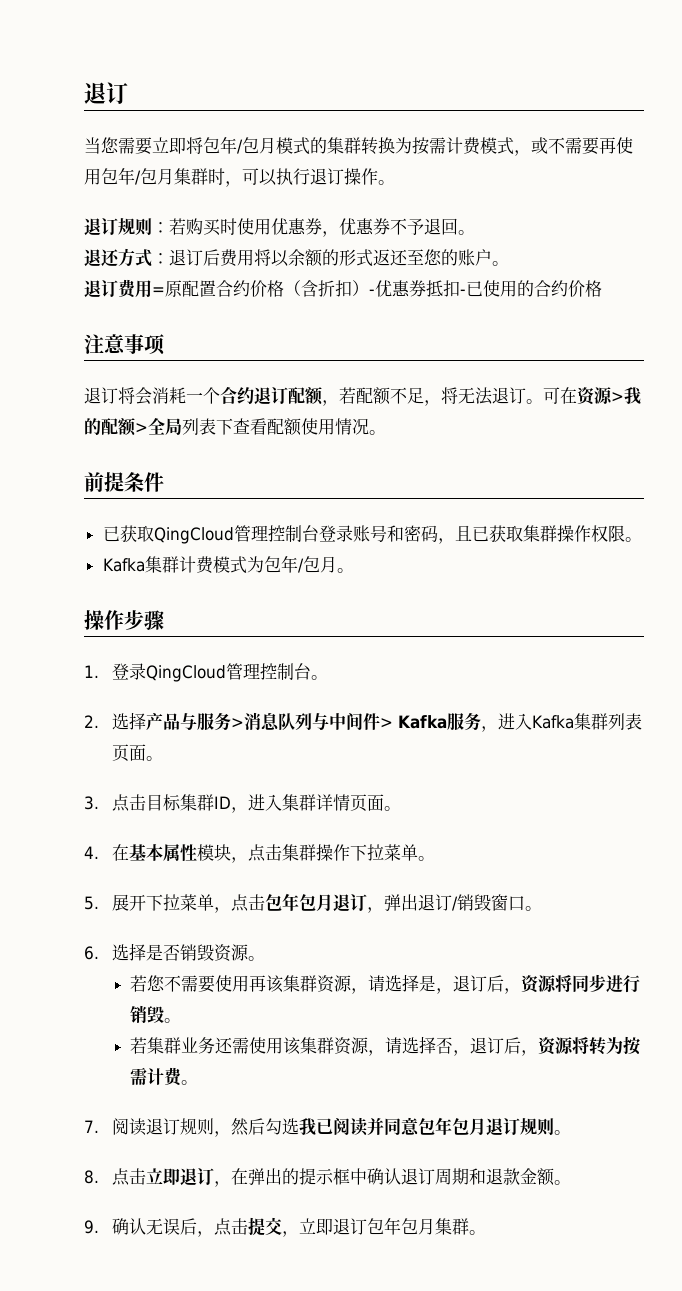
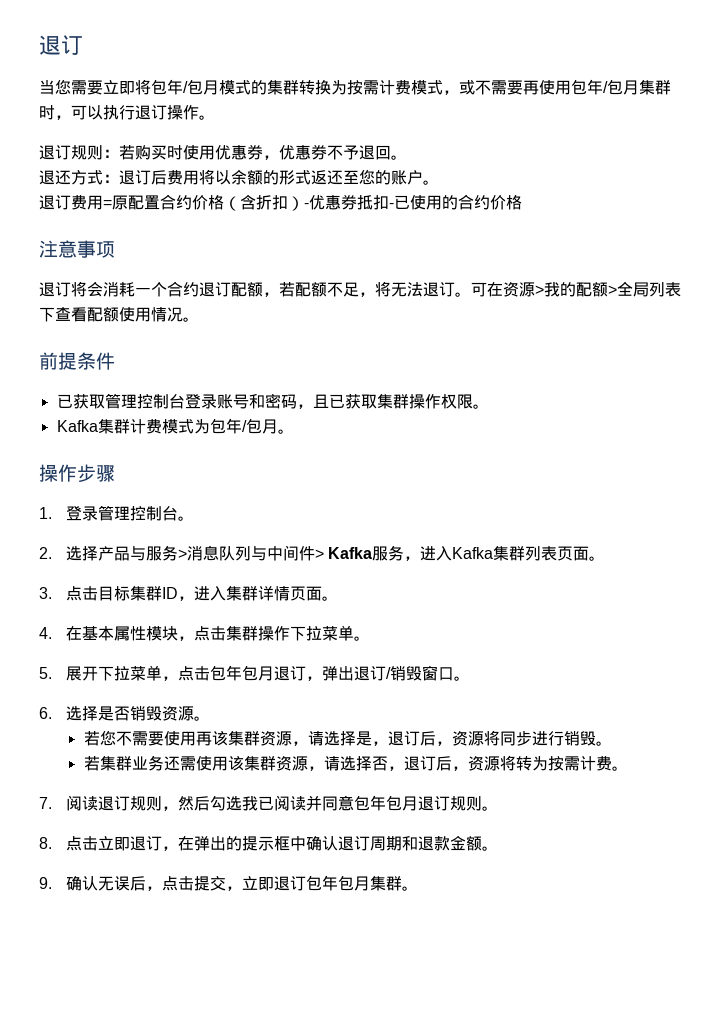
[153,527,234,544] QingCloud -> (105, 401) none
[145,665,226,682] QingCloud -> (99, 513) none

